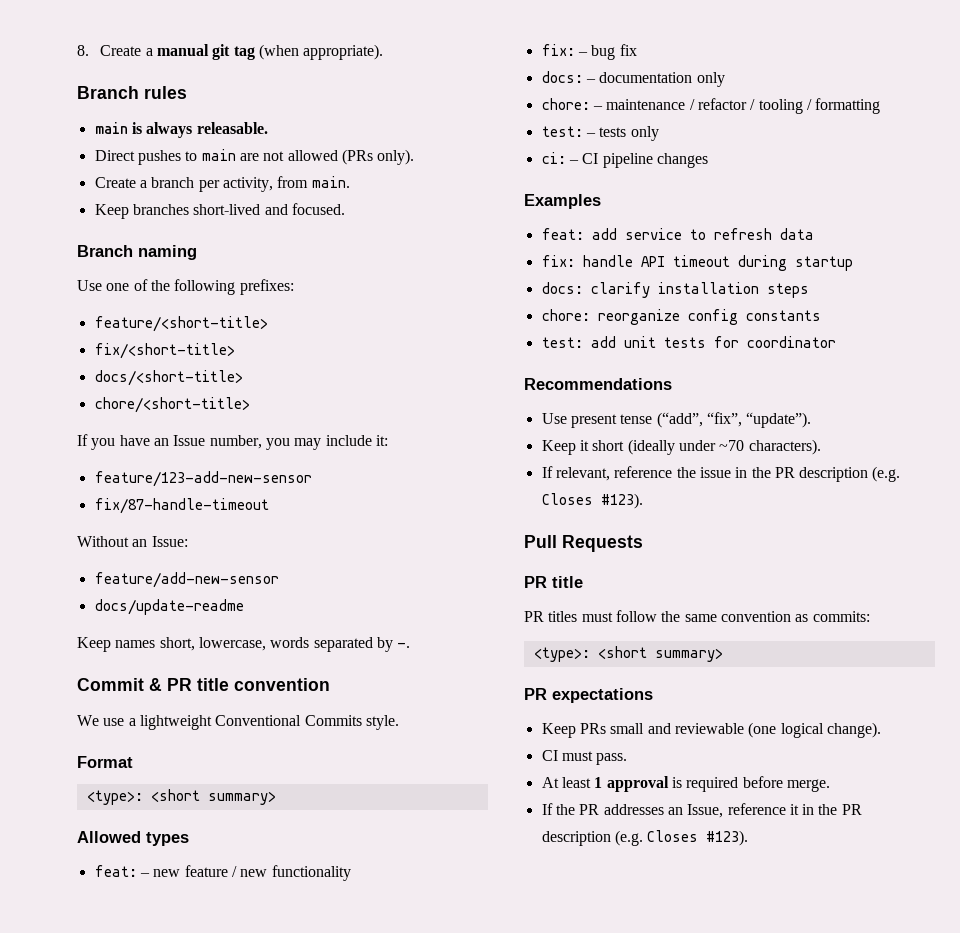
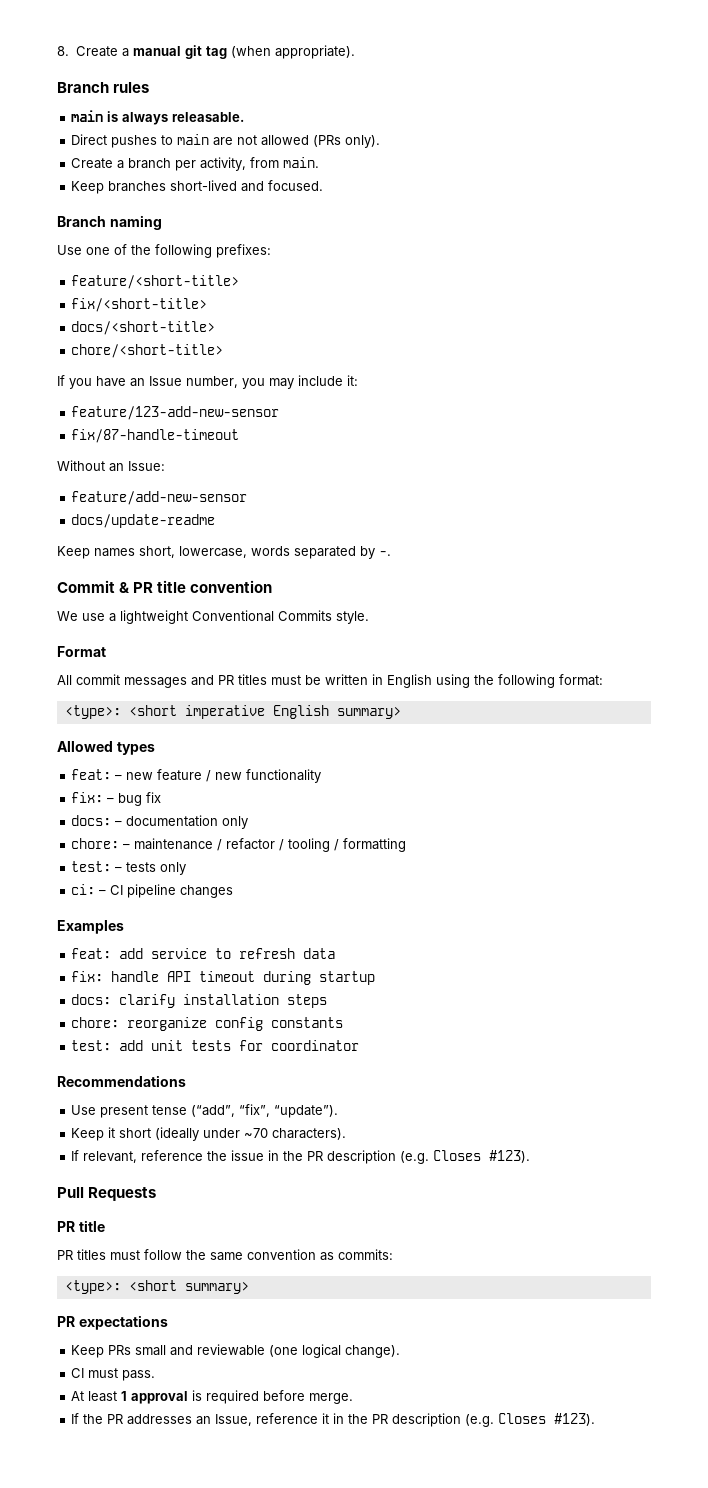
[86,789,200,805] // <type>: <short -> [57,674,603,688] [64,705,329,719] // All commit messages and PR titles must be written in English using the following format: // <type>: <short imperative English

